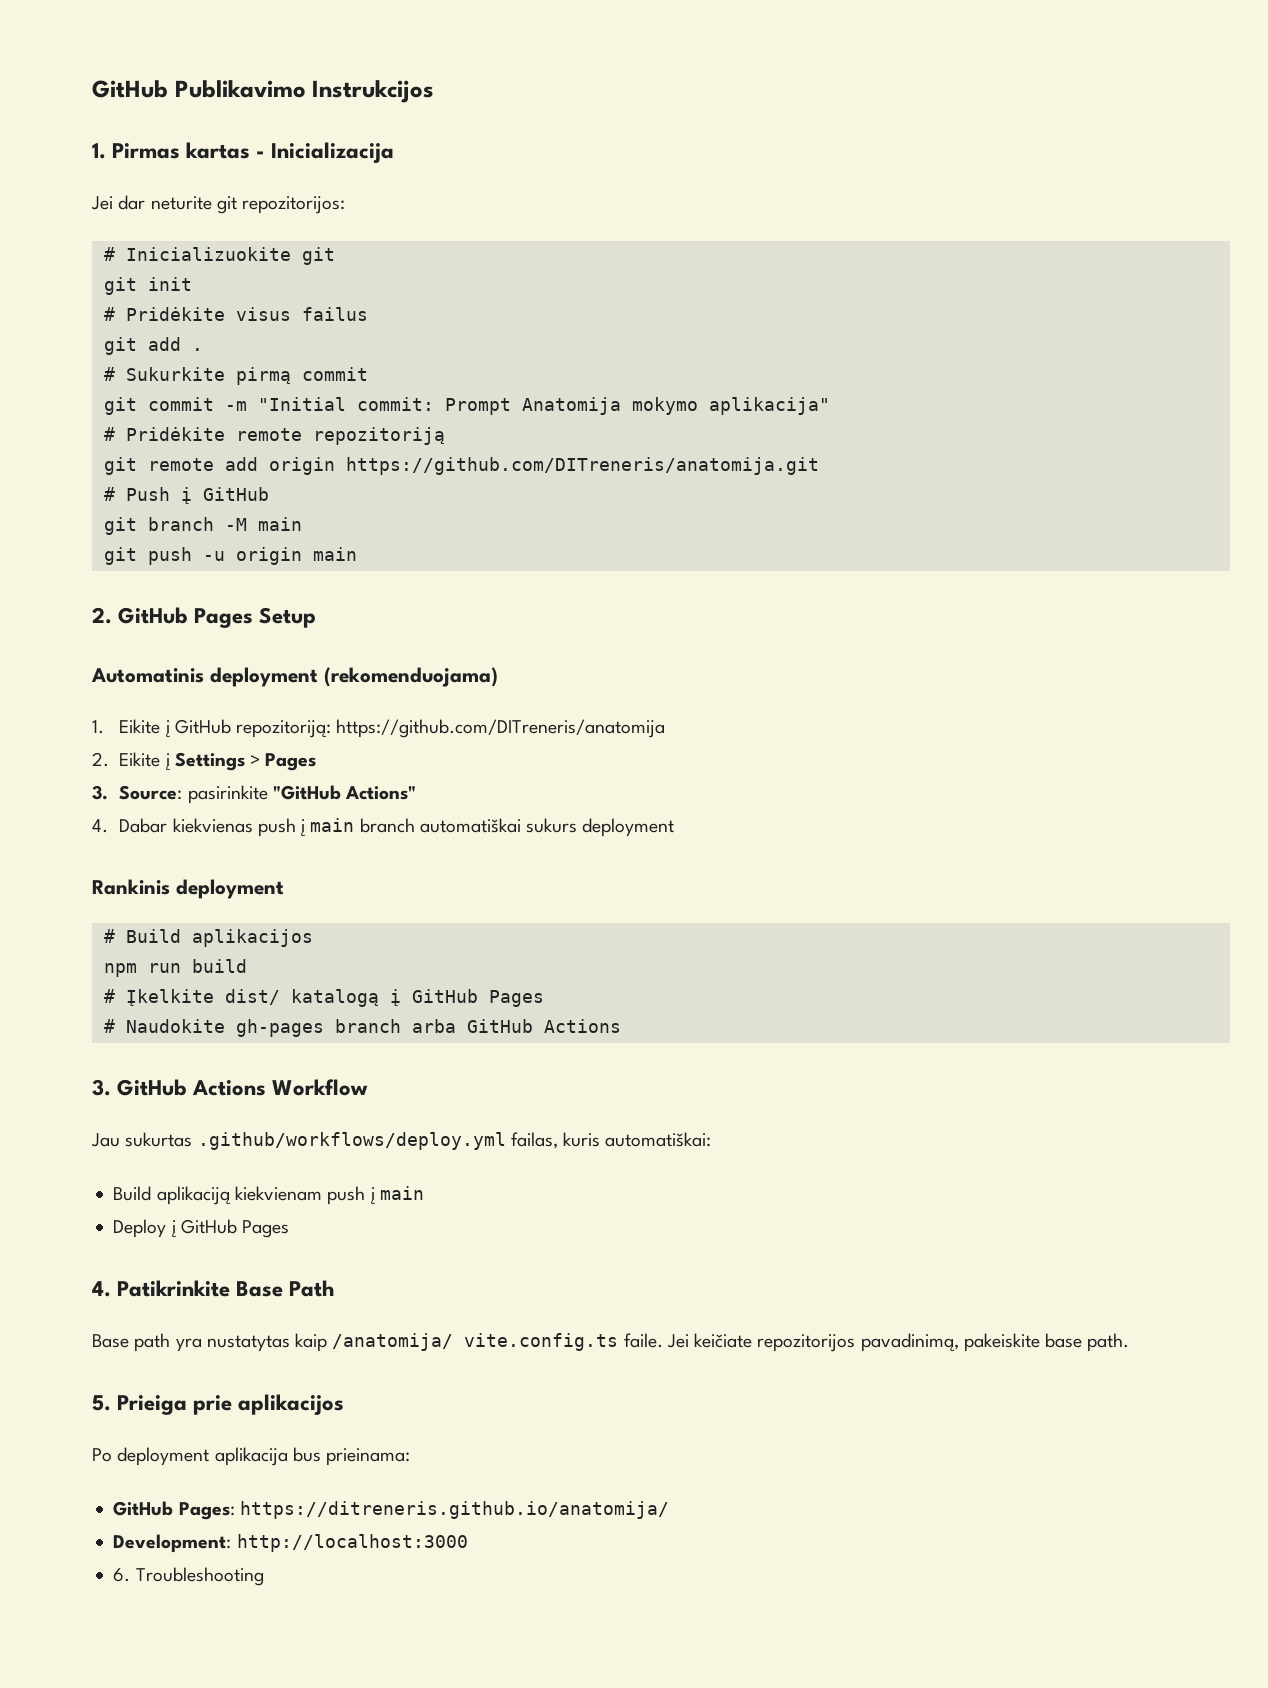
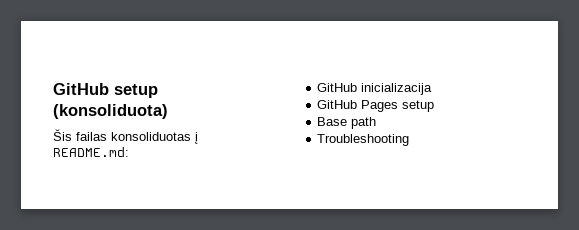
[92,80,435,103] [92,142,395,163] [91,195,346,214] [103,247,335,265] [103,277,192,295] [103,307,368,321] [103,337,203,355] [103,367,368,385] [103,397,830,415] [103,427,445,445] [103,457,819,475] [103,487,269,504] [103,517,302,535] [103,547,357,565] [92,607,317,628] [91,667,498,687] [92,719,666,738] [92,752,317,771] [92,785,417,804] [92,818,675,837] [92,879,284,899] [103,929,313,947] [103,959,247,977] [103,989,544,1007] [103,1019,621,1037] [92,1079,369,1096] [91,1132,712,1150] [113,1186,424,1205] [113,1219,290,1238] [92,1280,335,1297] [92,1333,1130,1352] [92,1394,345,1415] [92,1447,411,1466] [113,1501,669,1520] [113,1534,468,1553] [113,1568,131,1582] GitHub Publikavimo Instrukcijos // 1. Pirmas kartas - Inicializacija // Jei dar neturite git repozitorijos: // # Inicializuokite git // git init // # Pridėkite visus failus // git add . // # Sukurkite pirmą commit // git commit -m "Initial commit: Prompt Anatomija mokymo aplikacija" // # Pridėkite remote repozitoriją // git remote add origin https://github.com/DITreneris/anatomija.git // # Push į GitHub // git branch -M main // git push -u origin main // 2. GitHub Pages Setup // Automatinis deployment (rekomenduojama) // 1. Eikite į GitHub repozitoriją: https://github.com/DITreneris/anatomija // 2. Eikite į Settings > Pages // 3. Source: pasirinkite "GitHub Actions" // 4. Dabar kiekvienas push į main branch automatiškai sukurs deployment // Rankinis deployment // # Build aplikacijos // npm run build // # Įkelkite dist/ katalogą į GitHub Pages // # Naudokite gh-pages branch arba GitHub Actions // 3. GitHub Actions Workflow // Jau sukurtas .github/workflows/deploy.yml failas, kuris automatiškai: // Build aplikaciją kiekvienam push į main // Deploy į GitHub Pages // 4. Patikrinkite Base Path // Base path yra nustatytas kaip /anatomija/ vite.config.ts faile. Jei keičiate repozitorijos pavadinimą, pakeiskite base path. // 5. Prieiga prie aplikacijos // Po deployment aplikacija bus prieinama: // GitHub Pages: https://ditreneris.github.io/anatomija/ // Development: http://localhost:3000 // 6. -> [53,83,158,98] [53,104,168,119] [53,129,198,144] [53,147,129,157] [317,83,433,95] [317,100,435,112] [317,117,377,129] GitHub setup (konsoliduota) // Šis failas konsoliduotas į README.md: // GitHub inicializacija // GitHub Pages setup // Base path //

